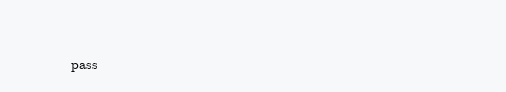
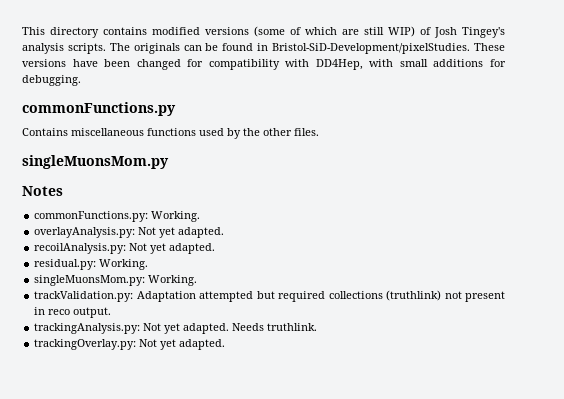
[71,63,98,72] pass -> [22,26,505,38] [22,43,505,54] [22,59,507,70] [22,75,81,86] [22,102,176,116] [22,128,319,139] [22,155,169,169] [22,186,63,196] [34,211,201,222] [34,227,225,238] [34,243,216,254] [34,259,149,270] [34,275,198,286] [34,290,506,302] [34,307,112,318] [34,323,318,334] [34,339,226,350] This directory contains modified versions (some of which are still WIP) of Josh Tingey's analysis scripts. The originals can be found in Bristol-SiD-Development/pixelStudies. These versions have been changed for compatibility with DD4Hep, with small additions for debugging. // commonFunctions.py // Contains miscellaneous functions used by the other files. // singleMuonsMom.py // Notes // commonFunctions.py: Working. // overlayAnalysis.py: Not yet adapted. // recoilAnalysis.py: Not yet adapted. // residual.py: Working. // singleMuonsMom.py: Working. // trackValidation.py: Adaptation attempted but required collections (truthlink) not present in reco output. // trackingAnalysis.py: Not yet adapted. Needs truthlink. // trackingOverlay.py: Not yet adapted.

